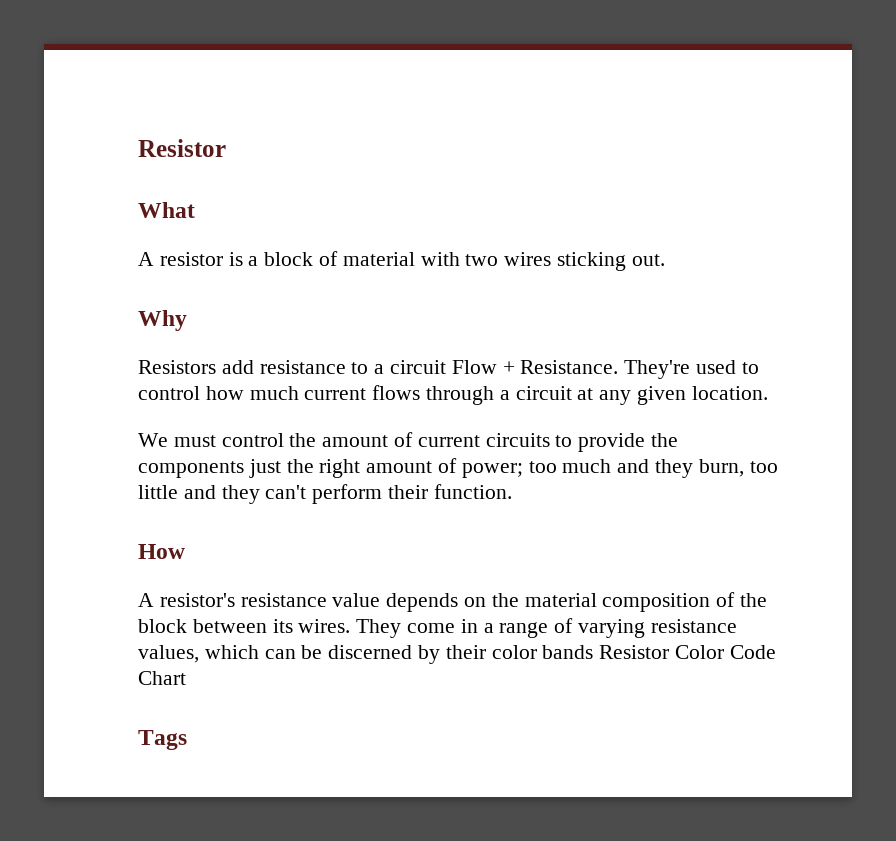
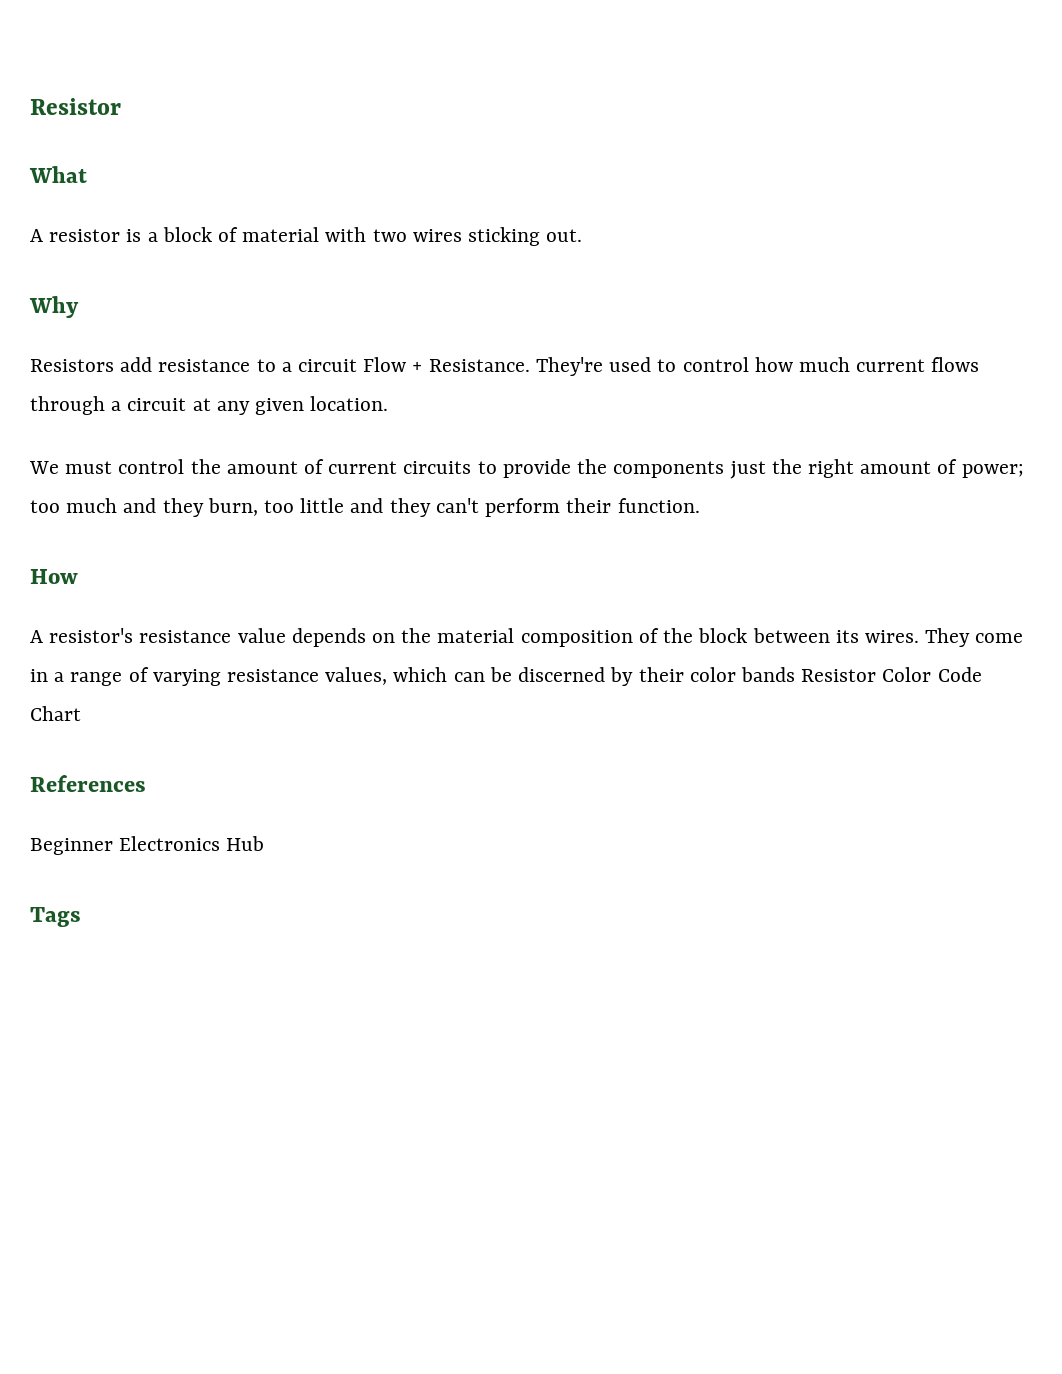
(186, 678) none -> [30,775,146,792] [30,836,265,855] // References // Beginner Electronics Hub

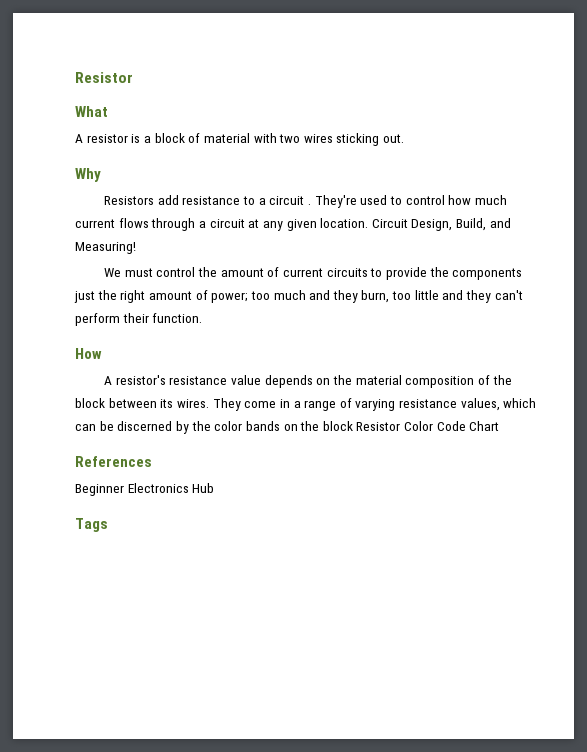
[363,357,530,372] Flow + Resistance. -> [308,204,312,205] .
(389, 403) none -> [371,218,511,231] [75,242,136,254] Circuit Design, Build, and Measuring!
[638,667,684,682] their -> [191,421,211,431] the
(795, 674) none -> [283,421,353,431] on the block

